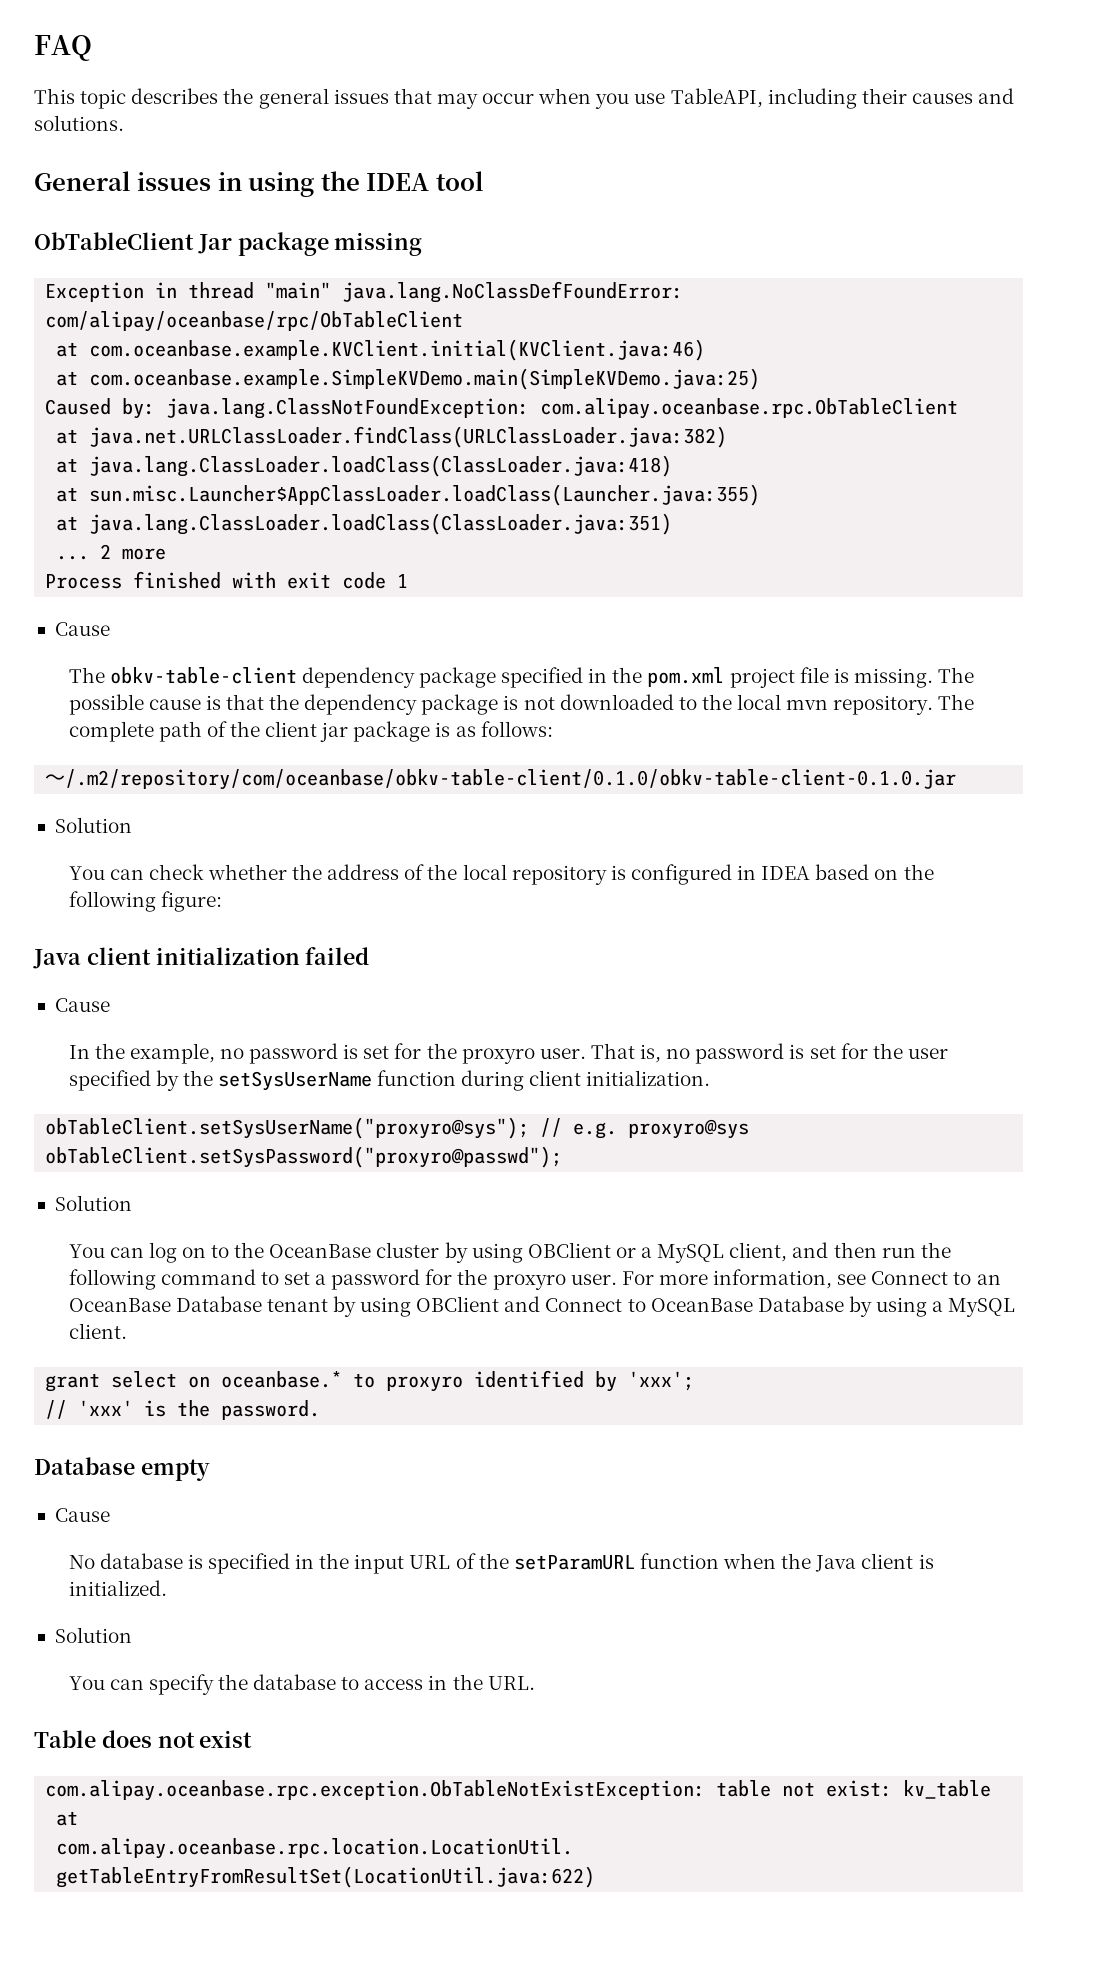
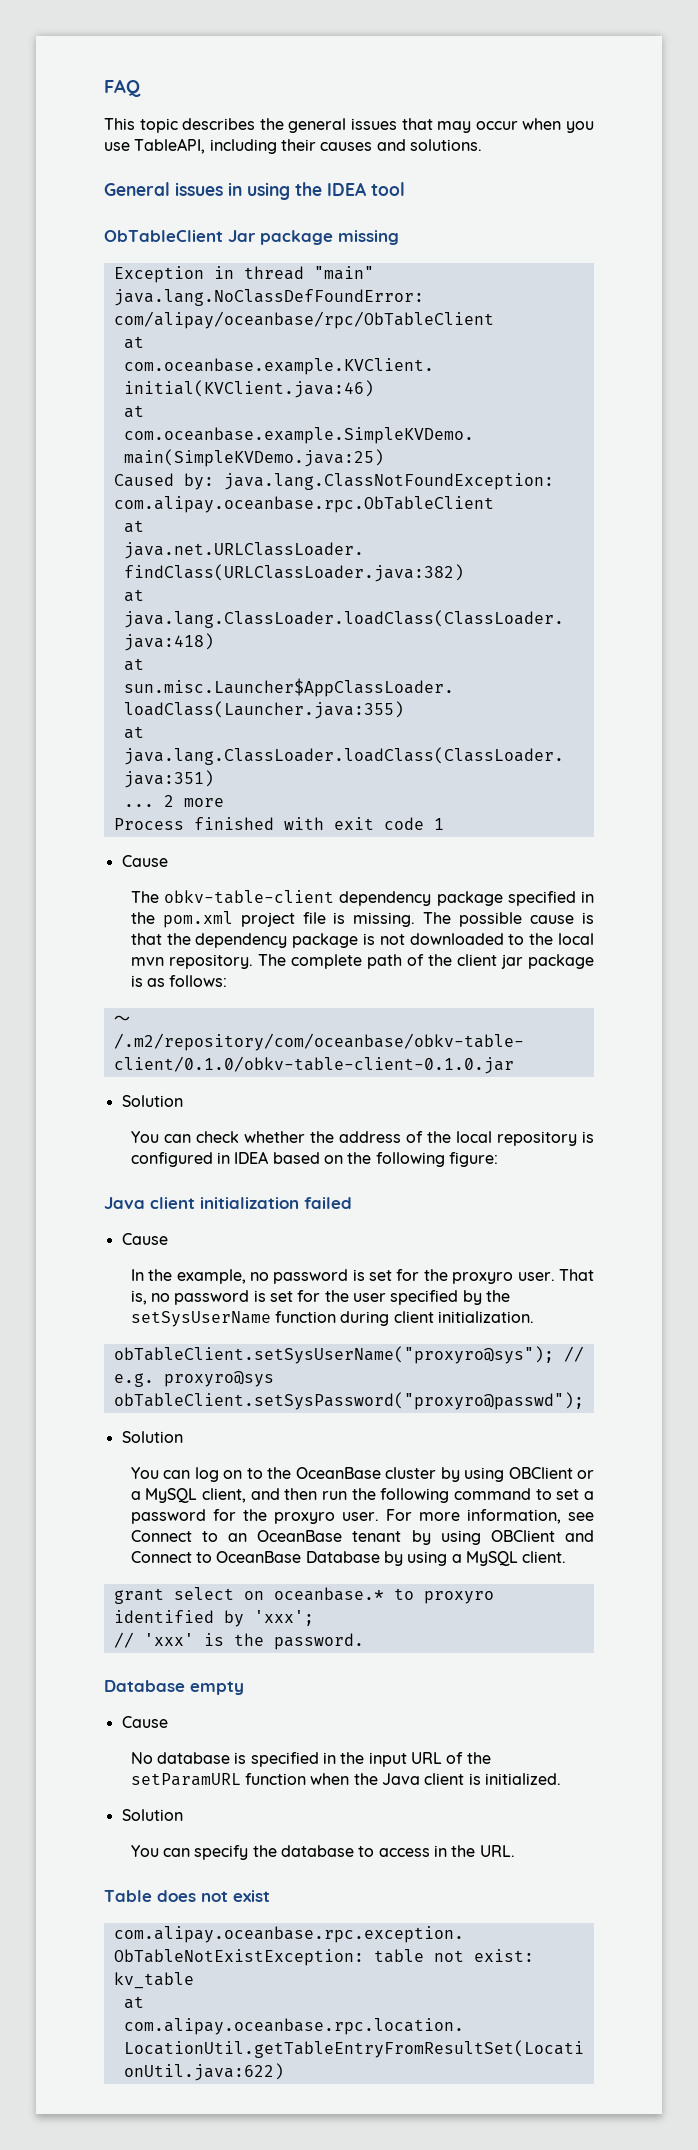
[175,1296,262,1312] Database -> (343, 1536) none

